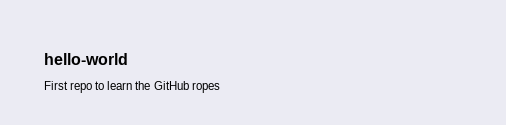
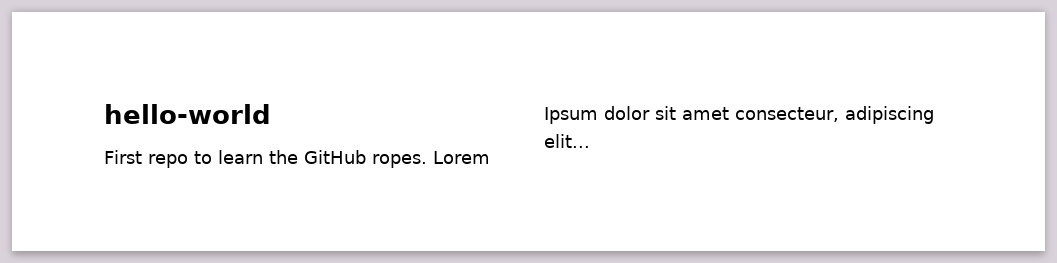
[191,82,220,93] ropes -> [371,151,490,168] [544,106,934,124] [544,134,590,148] ropes. Lorem Ipsum dolor sit amet consecteur, adipiscing elit...

